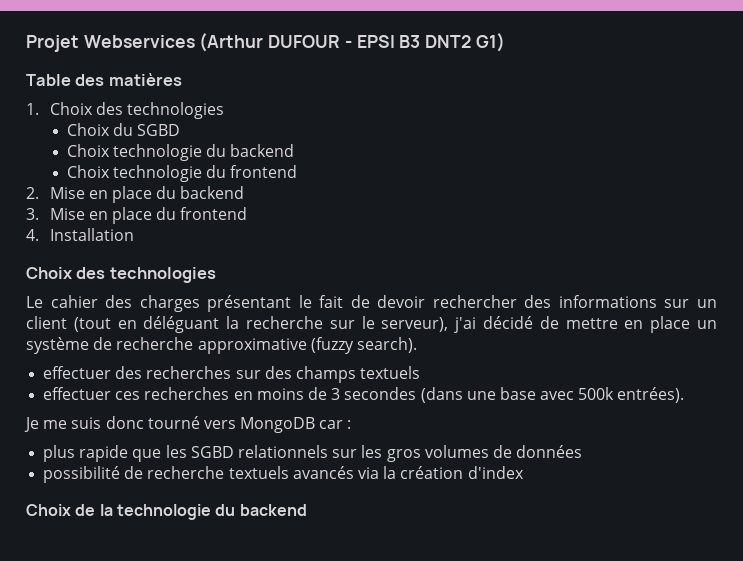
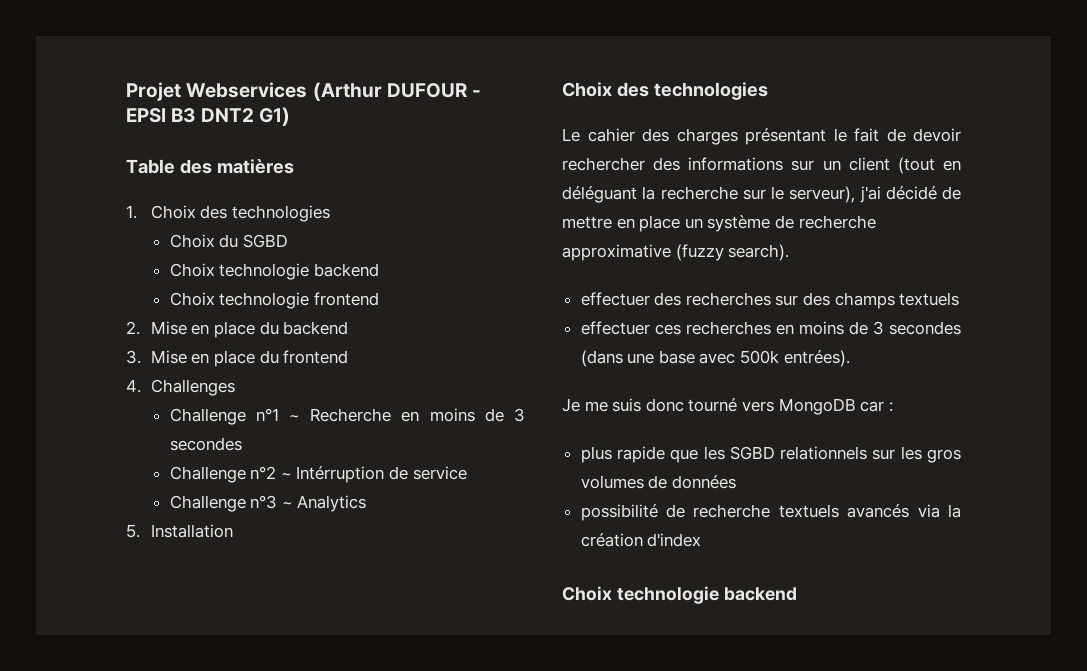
[205,144,226,157] du -> (310, 271) none
[205,165,226,178] du -> (310, 300) none
(39, 235) none -> [150,379,235,396] [169,408,525,425] [169,437,242,451] [169,466,467,483] [169,495,367,512] [126,524,140,538] Challenges // Challenge n°1 ~ Recherche en moins de 3 secondes // Challenge n°2 ~ Intérruption de service // Challenge n°3 ~ Analytics // 5.
[75,504,236,520] de la technologie du -> [616,586,719,604] technologie

